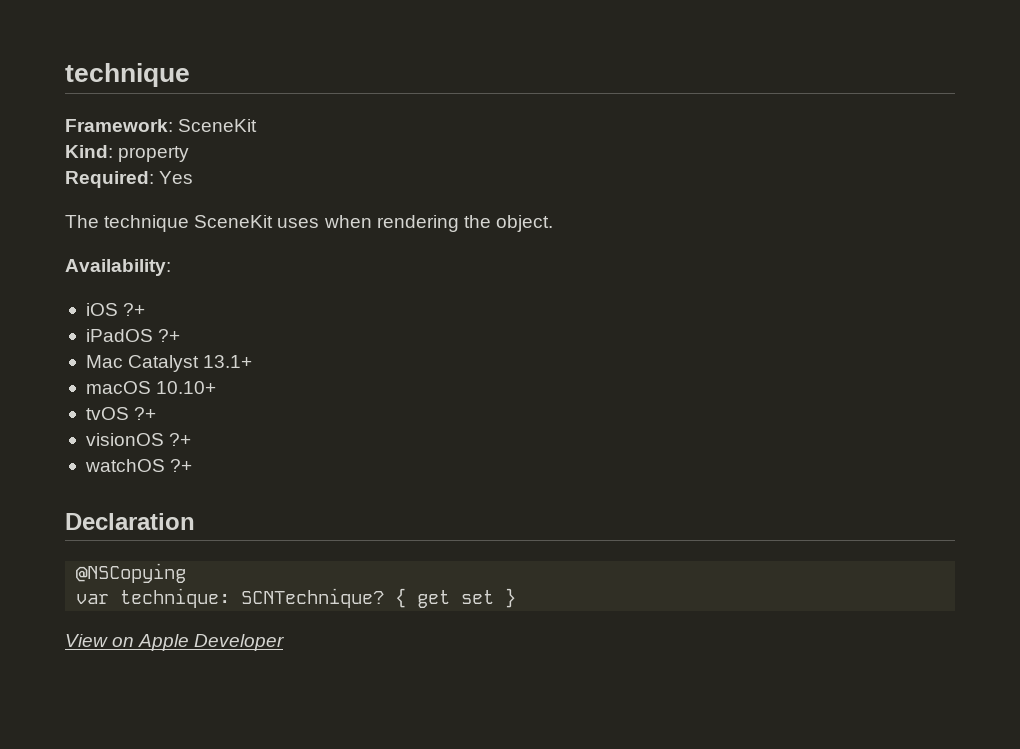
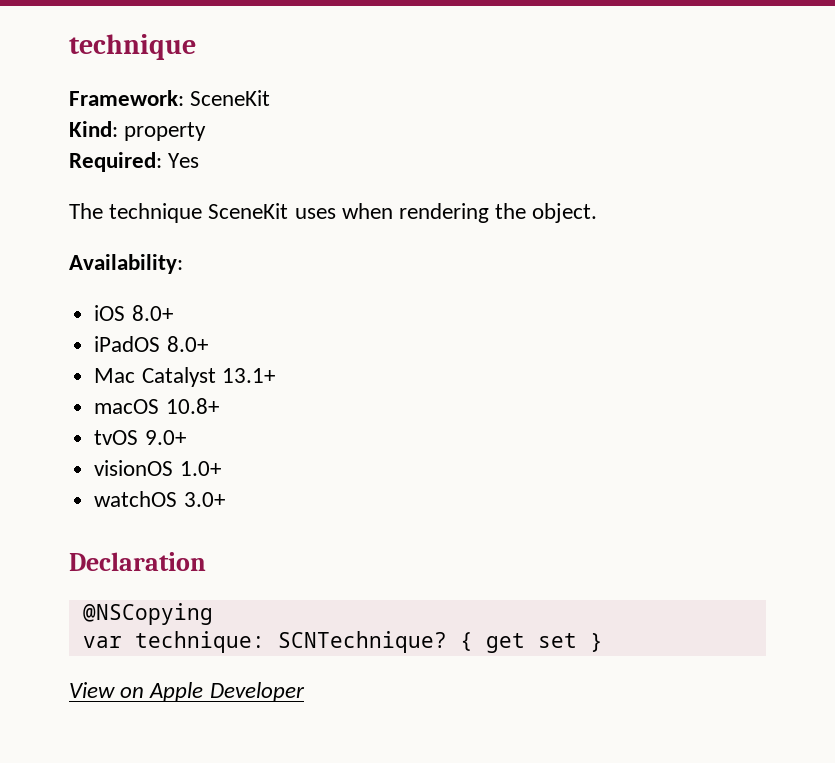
[123,303,146,316] ?+ -> [131,305,173,321] 8.0+
[158,329,181,342] ?+ -> [166,336,208,352] 8.0+
[156,381,217,394] 10.10+ -> [165,398,219,414] 10.8+
[134,407,157,420] ?+ -> [144,430,186,445] 9.0+
[169,433,192,446] ?+ -> [179,461,221,476] 1.0+
[170,459,193,472] ?+ -> [183,492,225,507] 3.0+

